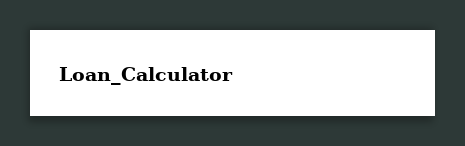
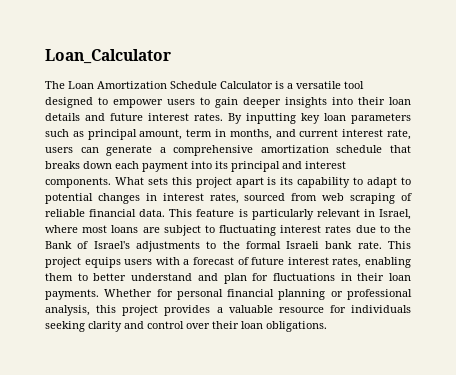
(233, 76) none -> [45,81,364,89] [45,97,411,108] [45,113,411,124] [45,129,412,140] [45,145,411,156] [45,161,346,172] [45,177,412,188] [45,193,413,204] [45,209,411,220] [45,225,412,236] [45,241,412,252] [45,257,411,268] [45,273,411,284] [45,289,412,300] [45,305,411,316] [45,321,327,332] // The Loan Amortization Schedule Calculator is a versatile tool designed to empower users to gain deeper insights into their loan details and future interest rates. By inputting key loan parameters such as principal amount, term in months, and current interest rate, users can generate a comprehensive amortization schedule that breaks down each payment into its principal and interest components. What sets this project apart is its capability to adapt to potential changes in interest rates, sourced from web scraping of reliable financial data. This feature is particularly relevant in Israel, where most loans are subject to fluctuating interest rates due to the Bank of Israel's adjustments to the formal Israeli bank rate. This project equips users with a forecast of future interest rates, enabling them to better understand and plan for fluctuations in their loan payments. Whether for personal financial planning or professional analysis, this project provides a valuable resource for individuals seeking clarity and control over their loan obligations.

